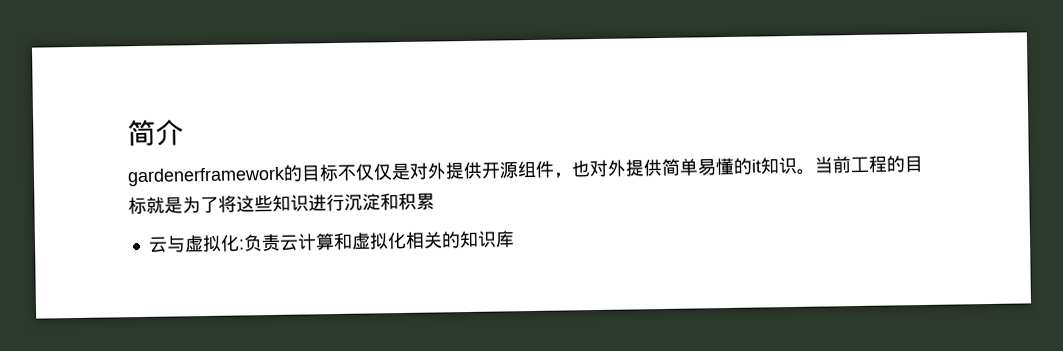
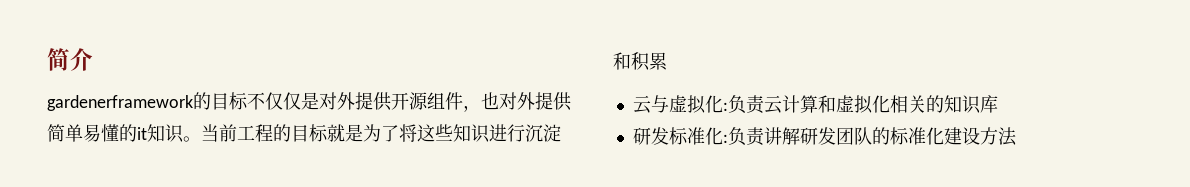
(515, 239) none -> [632,127,1017,146] // 研发标准化:负责讲解研发团队的标准化建设方法

